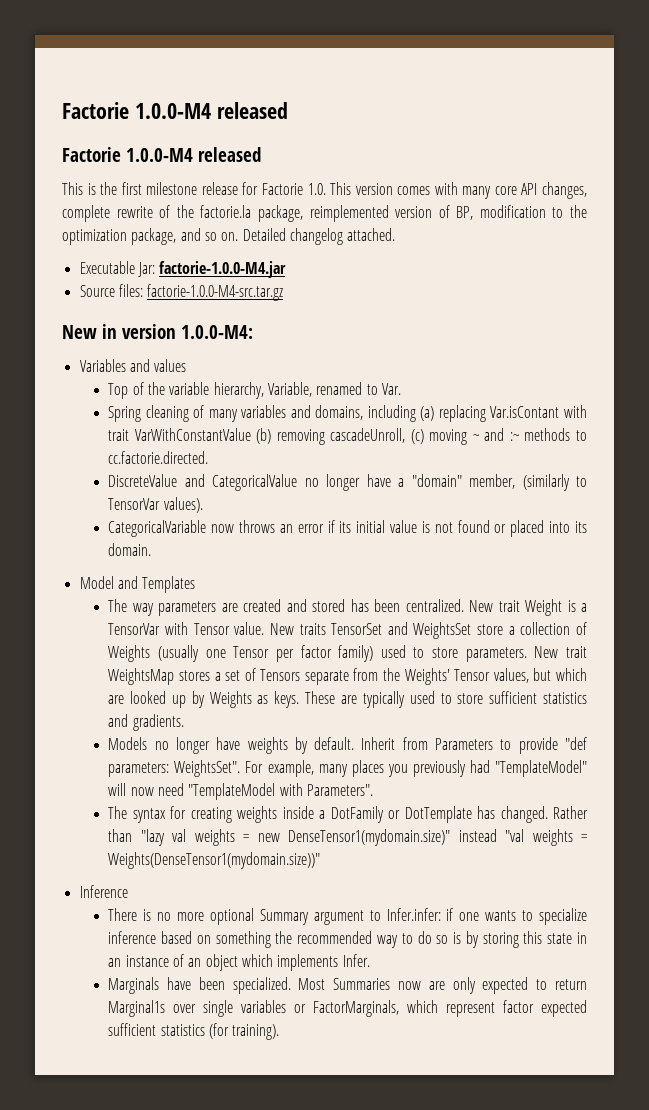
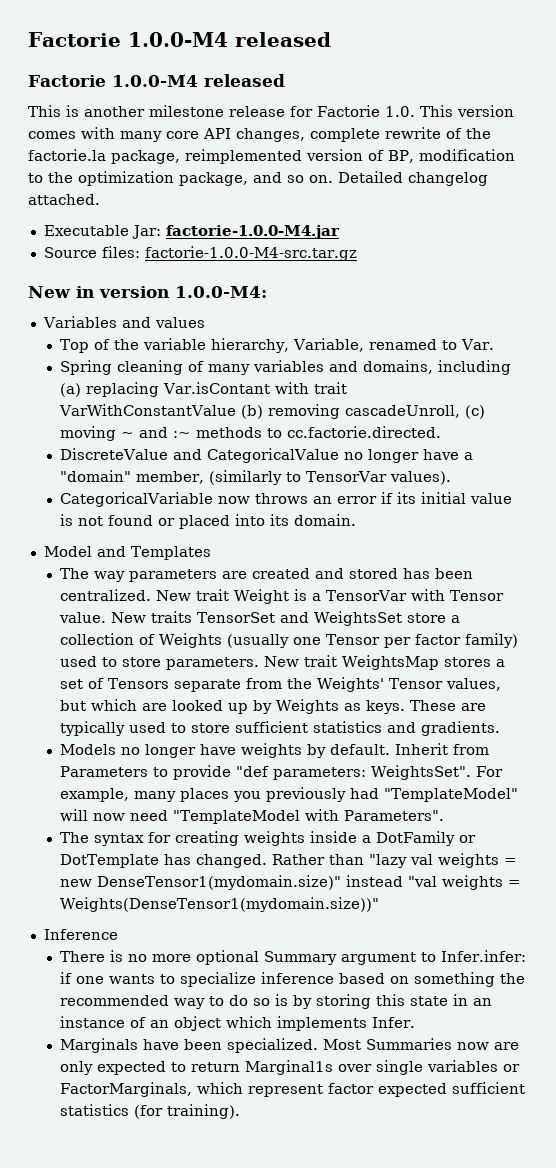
[100,182,142,195] the first -> [84,106,145,117] another

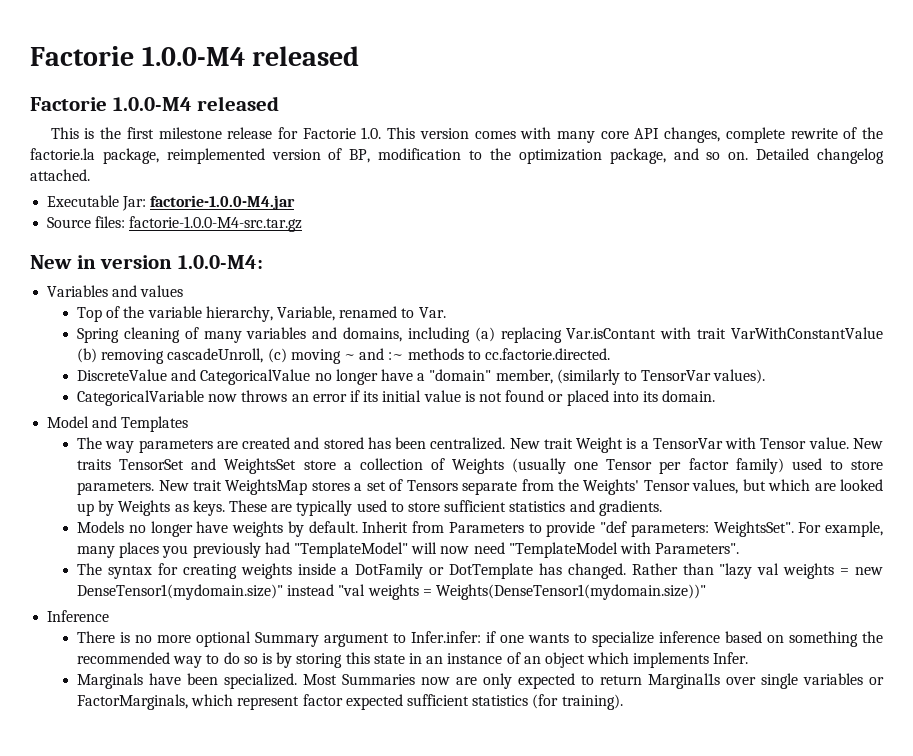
[84,106,145,117] another -> [100,127,154,139] the first

